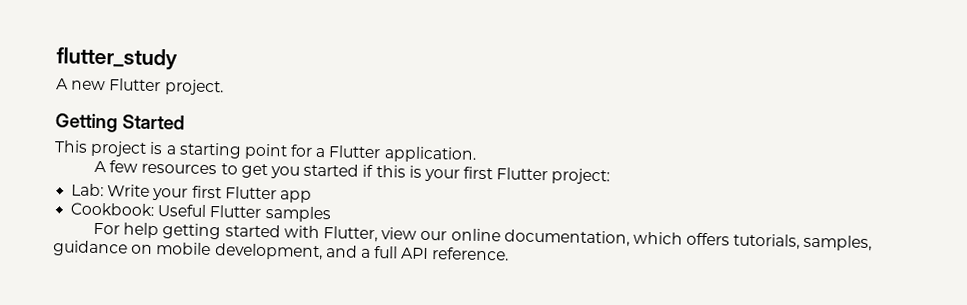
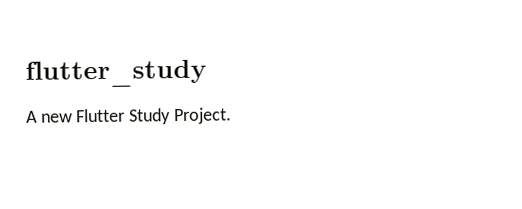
[164,79,224,96] [55,113,185,133] [54,140,477,163] [94,160,611,185] [71,183,312,203] [70,202,331,223] [93,222,873,252] [53,240,510,261] project. // Getting Started // This project is a starting point for a Flutter application. // A few resources to get you started if this is your first Flutter project: // Lab: Write your first Flutter app // Cookbook: Useful Flutter samples // For help getting started with Flutter, view our online documentation, which offers tutorials, samples, guidance on mobile development, and a full API reference. -> [129,107,232,125] Study Project.

